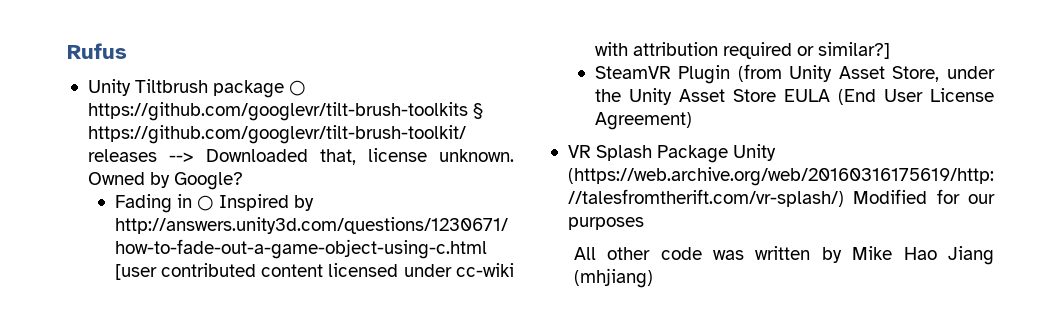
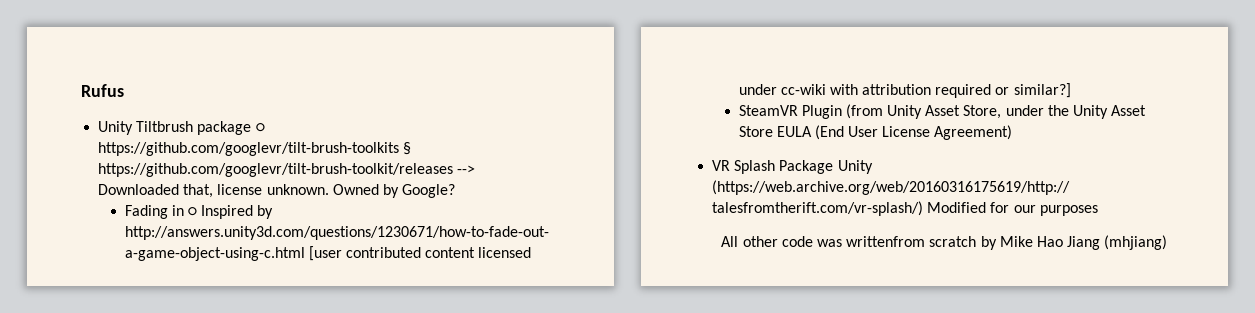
[755,246,811,260] written -> [846,236,977,247] writtenfrom scratch

